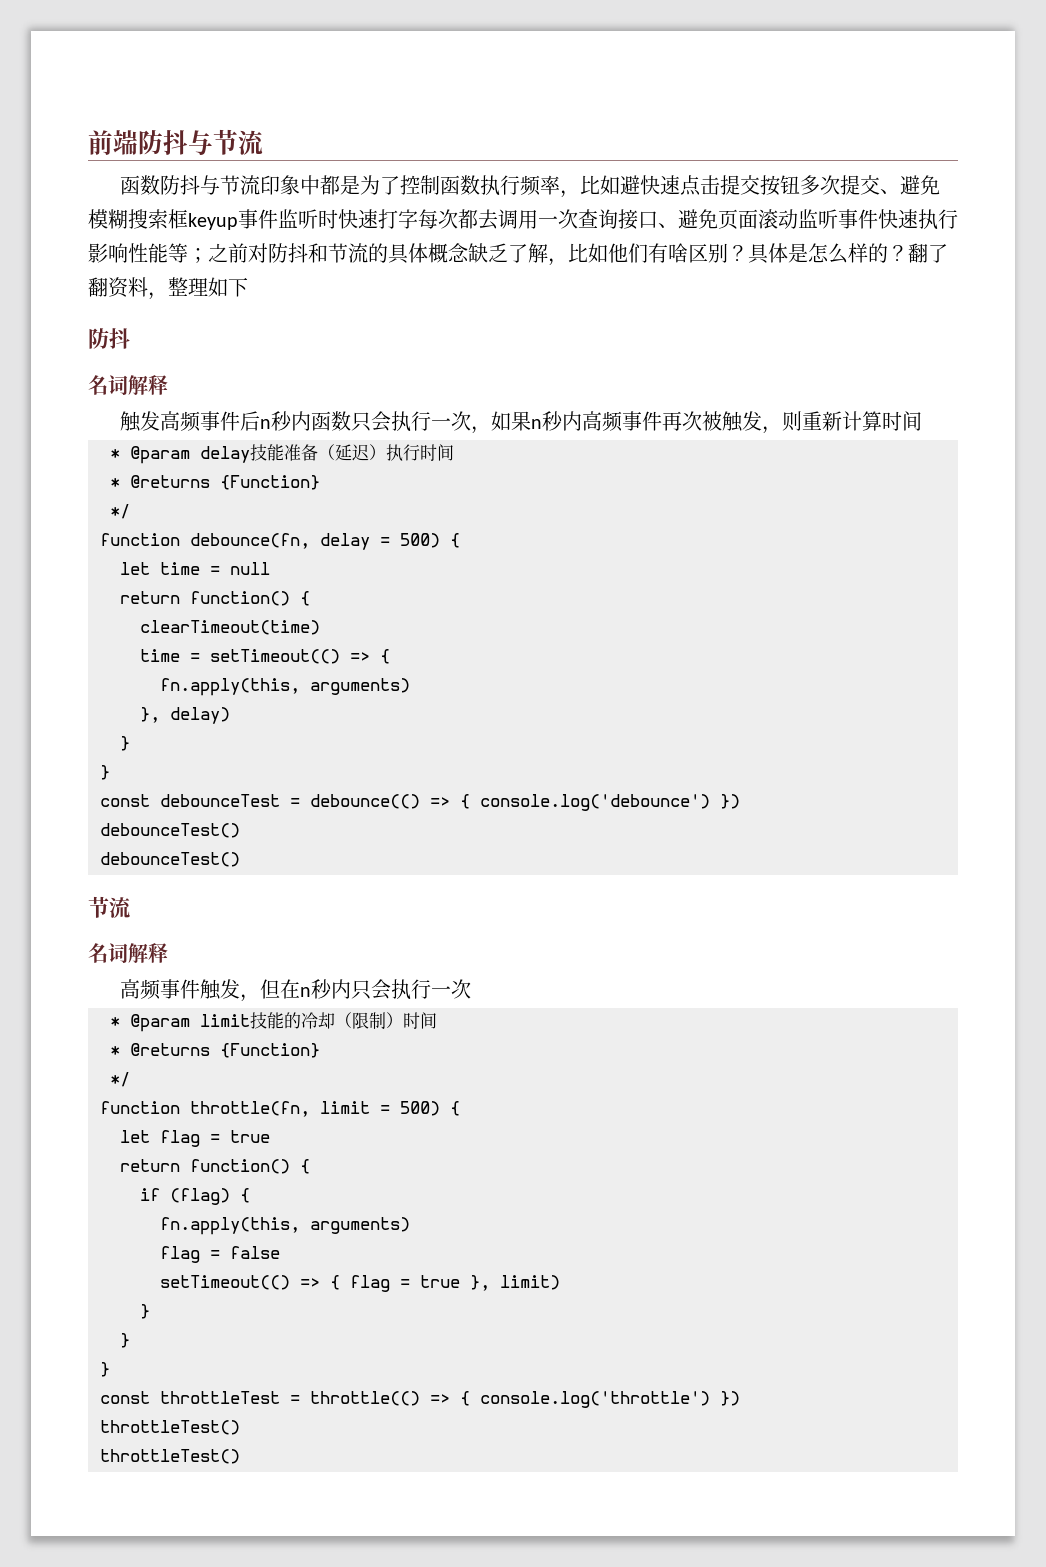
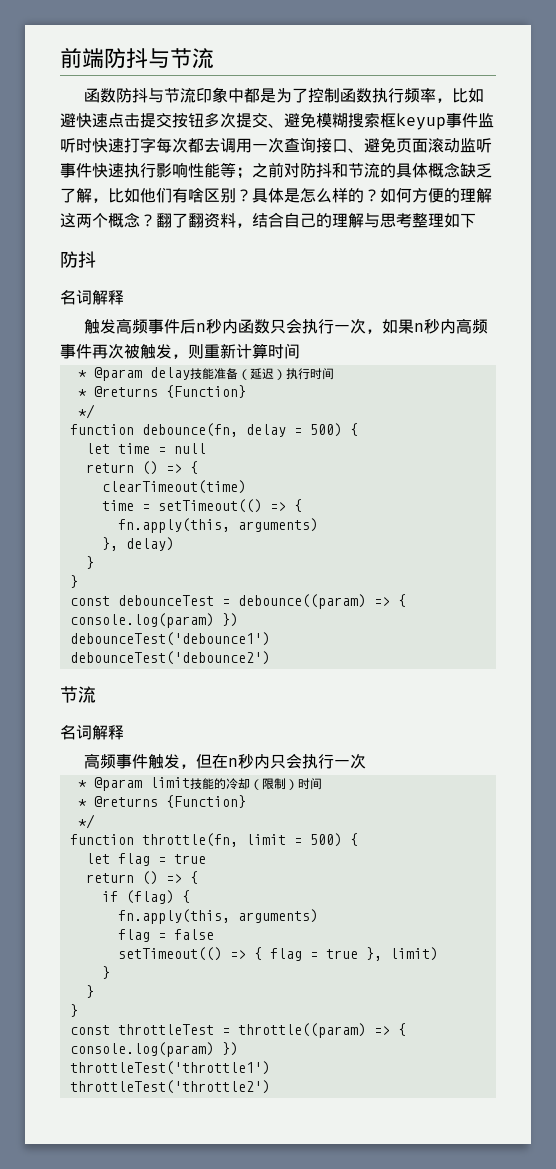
[908,243,948,263] [88,277,168,300] 翻了翻资料， -> [380,188,492,203] [60,212,412,228] 如何方便的理解这两个概念？翻了翻资料，结合自己的理解与思考
[190,591,290,606] function() -> [141,461,182,475] () =>
[310,794,740,811] [100,823,240,838] [100,852,240,867] debounce(() => { console.log('debounce') }) // debounceTest() // debounceTest() -> [237,594,406,609] [69,613,238,628] [69,632,270,646] [69,651,270,665] debounce((param) => { console.log(param) }) // debounceTest('debounce1') // debounceTest('debounce2')
[190,1159,290,1174] function() -> [141,871,182,885] () =>
[310,1391,740,1408] [100,1420,240,1435] [100,1449,240,1464] throttle(() => { console.log('throttle') }) // throttleTest() // throttleTest() -> [237,1023,406,1038] [69,1042,238,1057] [69,1061,270,1075] [69,1080,270,1094] throttle((param) => { console.log(param) }) // throttleTest('throttle1') // throttleTest('throttle2')

